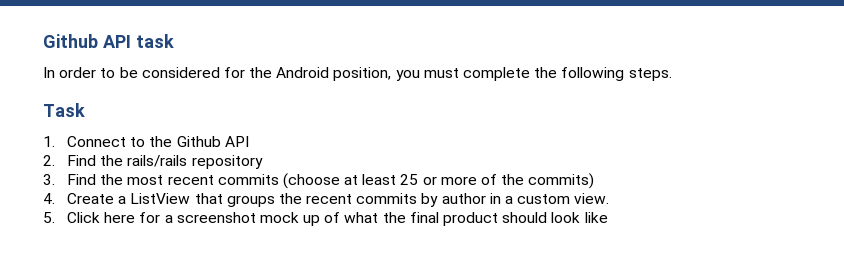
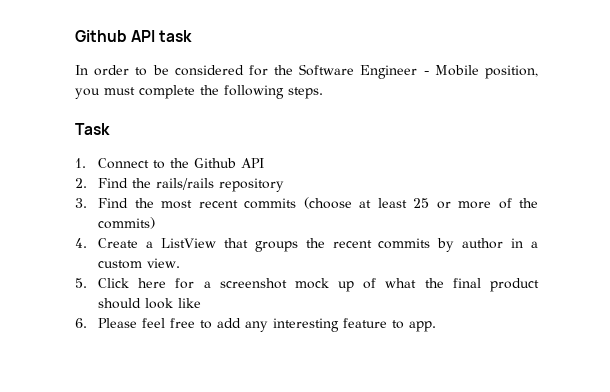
[276,67,330,78] Android -> [299,64,479,79] Software Engineer - Mobile
(608, 217) none -> [75,318,437,332] // 6. Please feel free to add any interesting feature to app.

